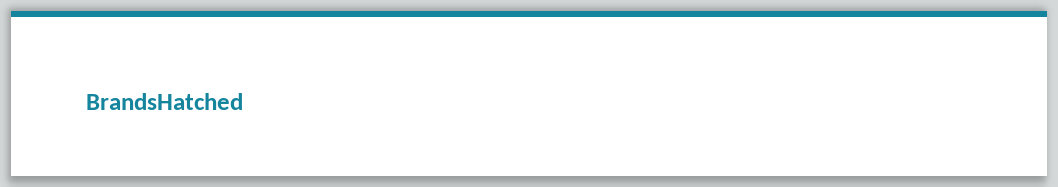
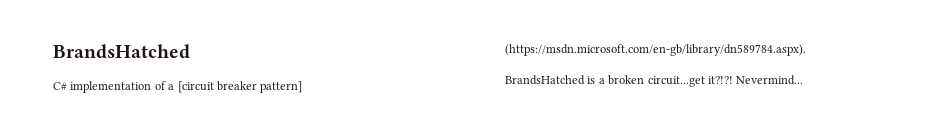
[86,93,243,110] BrandsHatched -> [53,44,190,59] [53,81,303,93] [505,44,806,56] [505,75,804,87] BrandsHatched // C# implementation of a [circuit breaker pattern] (https://msdn.microsoft.com/en-gb/library/dn589784.aspx). // BrandsHatched is a broken circuit...get it?!?! Nevermind...

